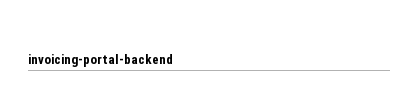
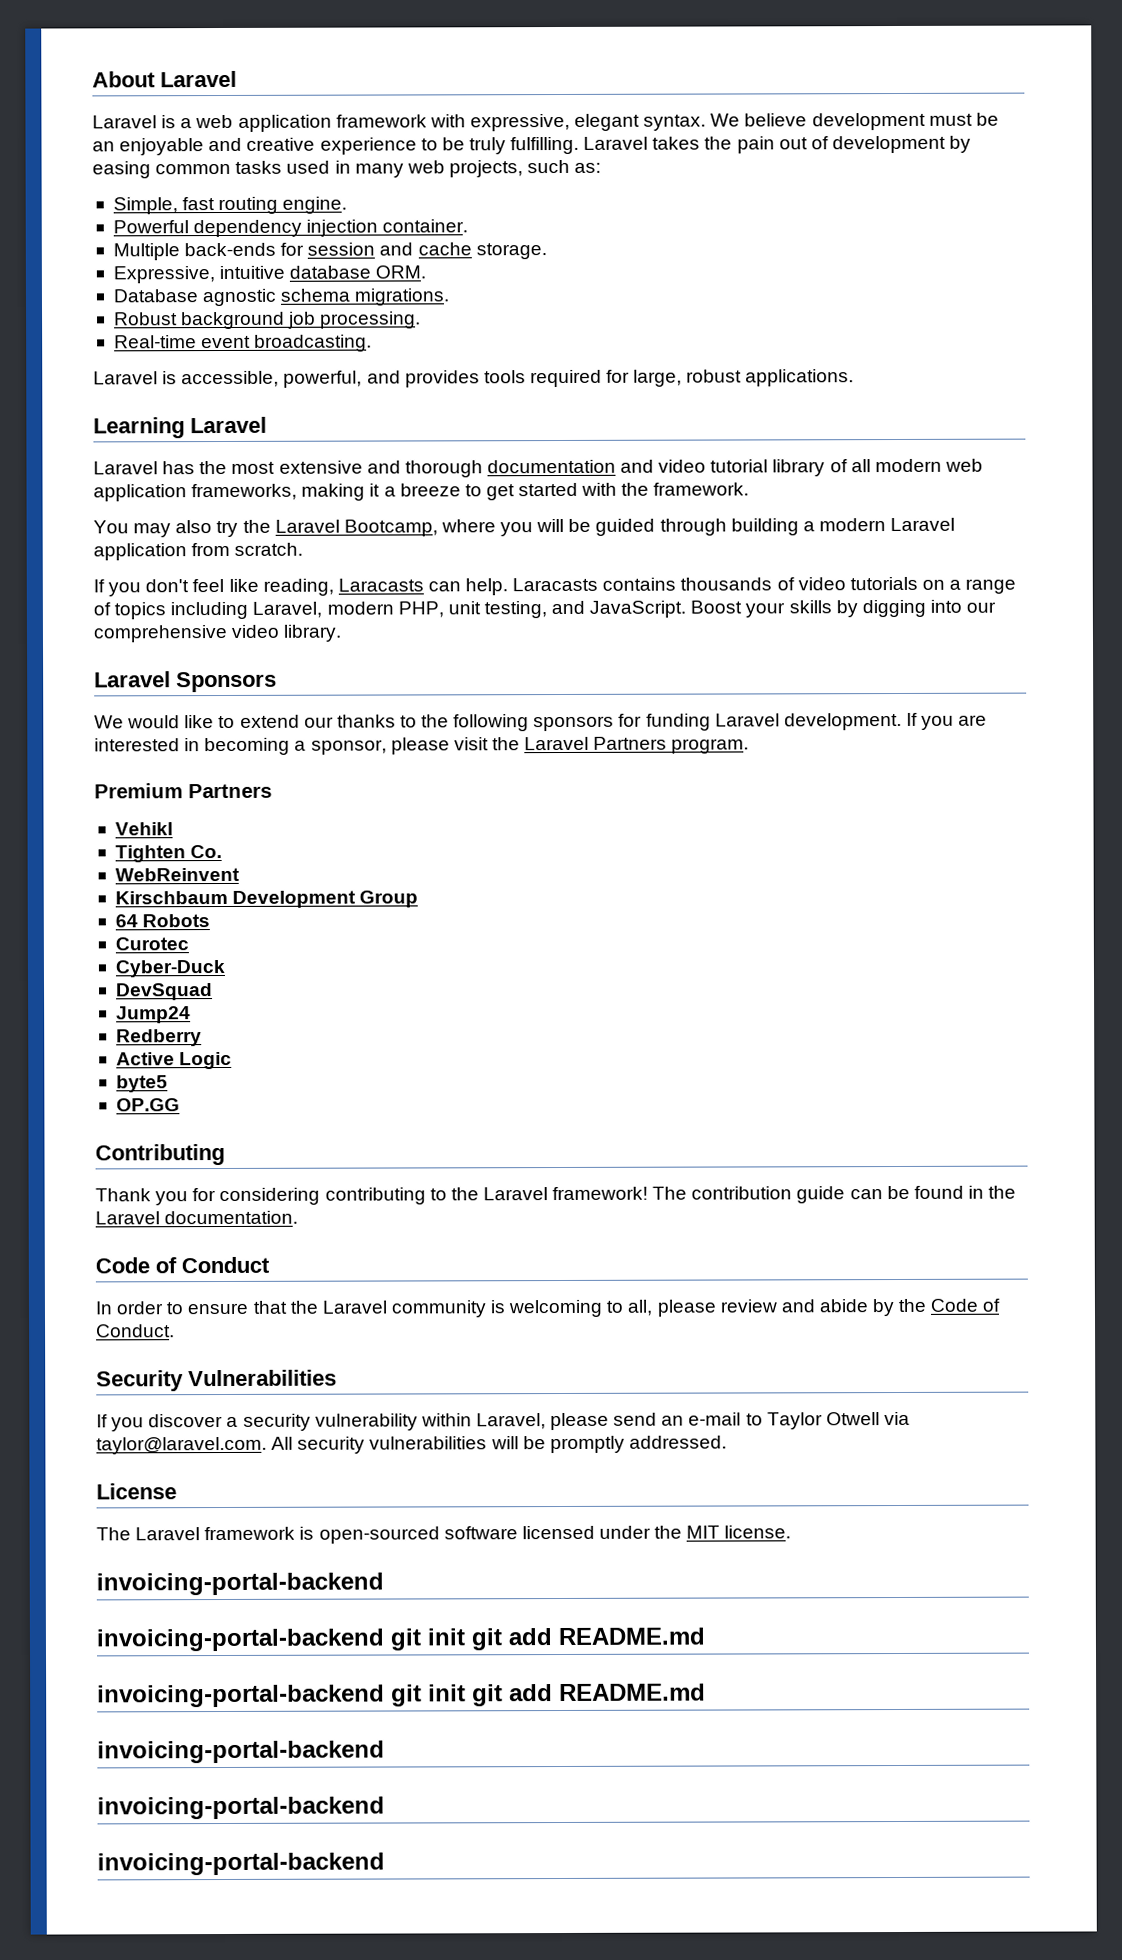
(28, 60) none -> [92,70,237,88] [92,112,999,132] [92,135,972,156] [92,159,602,179] [112,196,348,215] [112,219,469,238] [112,242,547,261] [112,265,427,284] [112,288,450,307] [113,311,422,330] [113,334,373,352] [93,369,855,388] [93,416,267,439] [93,458,983,478] [93,482,750,502] [93,517,956,538] [93,542,304,561] [93,576,1017,597] [93,599,997,620] [93,624,342,643] [94,671,277,693] [94,712,988,732] [94,736,750,756] [94,783,272,799] [114,822,173,836] [114,845,223,863] [114,867,240,882] [114,890,419,908] [114,914,211,928] [114,937,189,951] [114,959,225,978] [115,983,213,1001] [115,1006,191,1024] [115,1029,202,1047] [115,1051,233,1070] [115,1075,168,1093] [115,1098,180,1112] [95,1143,225,1166] [95,1185,1017,1206] [95,1210,299,1225] [95,1256,270,1274] [95,1298,1001,1318] [96,1324,175,1338] [96,1369,337,1392] [96,1411,910,1432] [96,1435,727,1455] [96,1483,177,1500] [96,1525,792,1544] [96,1572,384,1596] [96,1627,705,1652] [97,1683,706,1708] [97,1740,385,1764] [97,1796,385,1820] About Laravel // Laravel is a web application framework with expressive, elegant syntax. We believe development must be an enjoyable and creative experience to be truly fulfilling. Laravel takes the pain out of development by easing common tasks used in many web projects, such as: // Simple, fast routing engine. // Powerful dependency injection container. // Multiple back-ends for session and cache storage. // Expressive, intuitive database ORM. // Database agnostic schema migrations. // Robust background job processing. // Real-time event broadcasting. // Laravel is accessible, powerful, and provides tools required for large, robust applications. // Learning Laravel // Laravel has the most extensive and thorough documentation and video tutorial library of all modern web application frameworks, making it a breeze to get started with the framework. // You may also try the Laravel Bootcamp, where you will be guided through building a modern Laravel application from scratch. // If you don't feel like reading, Laracasts can help. Laracasts contains thousands of video tutorials on a range of topics including Laravel, modern PHP, unit testing, and JavaScript. Boost your skills by digging into our comprehensive video library. // Laravel Sponsors // We would like to extend our thanks to the following sponsors for funding Laravel development. If you are interested in becoming a sponsor, please visit the Laravel Partners program. // Premium Partners // Vehikl // Tighten Co. // WebReinvent // Kirschbaum Development Group // 64 Robots // Curotec // Cyber-Duck // DevSquad // Jump24 // Redberry // Active Logic // byte5 // OP.GG // Contributing // Thank you for considering contributing to the Laravel framework! The contribution guide can be found in the Laravel documentation. // Code of Conduct // In order to ensure that the Laravel community is welcoming to all, please review and abide by the Code of Conduct. // Security Vulnerabilities // If you discover a security vulnerability within Laravel, please send an e-mail to Taylor Otwell via taylor@laravel.com. All security vulnerabilities will be promptly addressed. // License // The Laravel framework is open-sourced software licensed under the MIT license. // invoicing-portal-backend // invoicing-portal-backend git init git add README.md // invoicing-portal-backend git init git add README.md // invoicing-portal-backend // invoicing-portal-backend //

